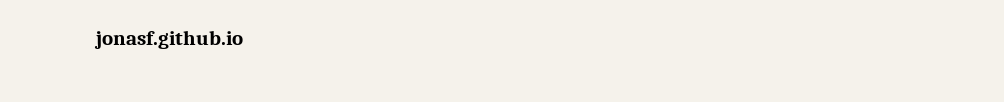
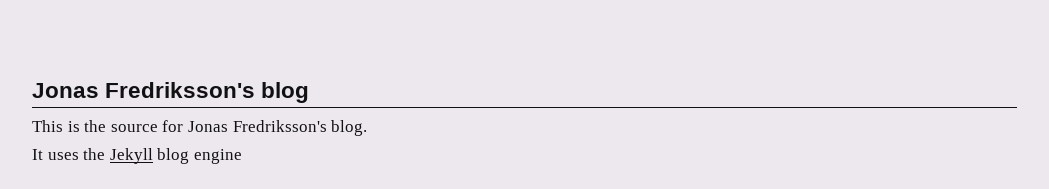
[94,30,243,49] jonasf.github.io -> [32,82,310,103] [32,120,368,136] [32,148,242,164] Jonas Fredriksson's blog // This is the source for Jonas Fredriksson's blog. // It uses the Jekyll blog engine

